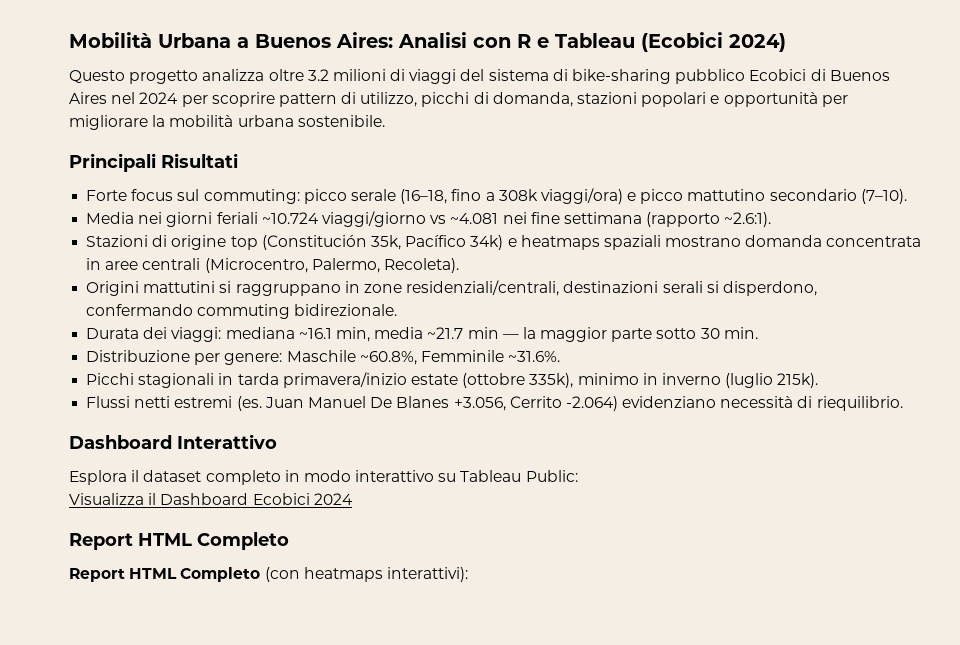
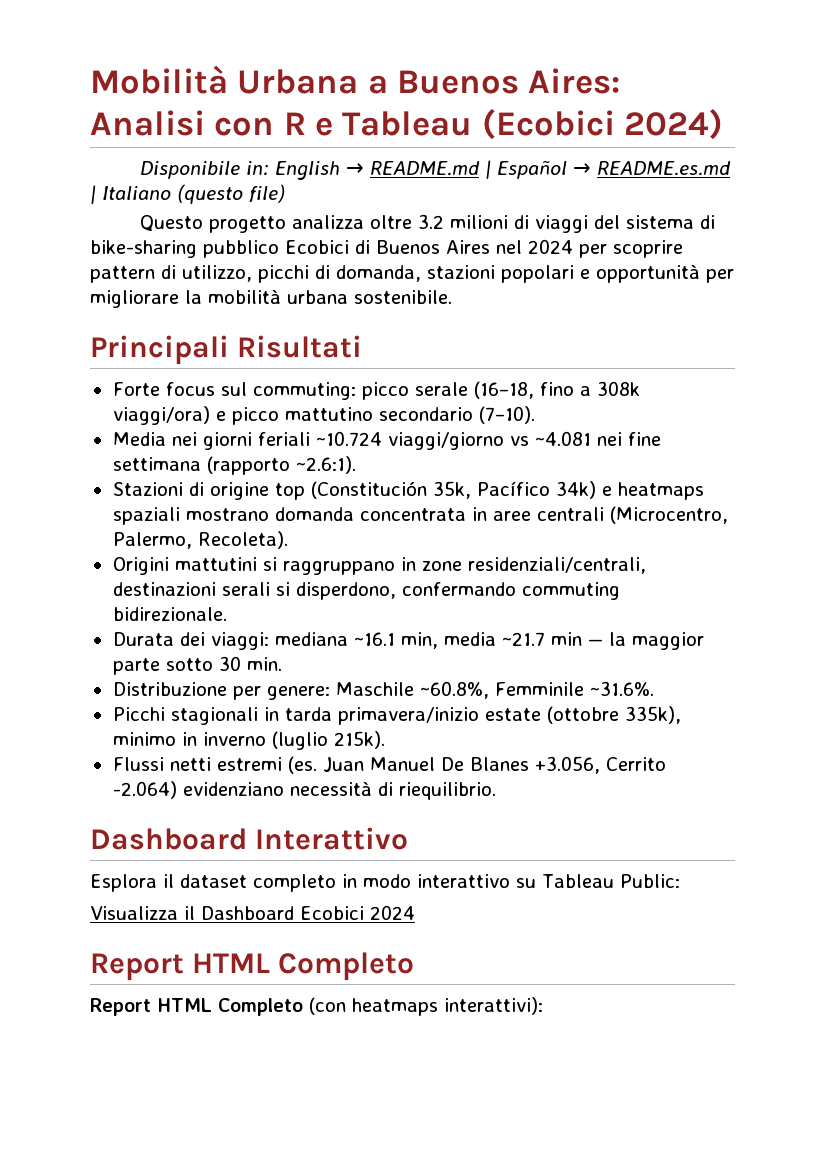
(786, 42) none -> [139,160,731,180] [90,184,285,204] // Disponibile in: English → README.md | Español → README.es.md | Italiano (questo file)

